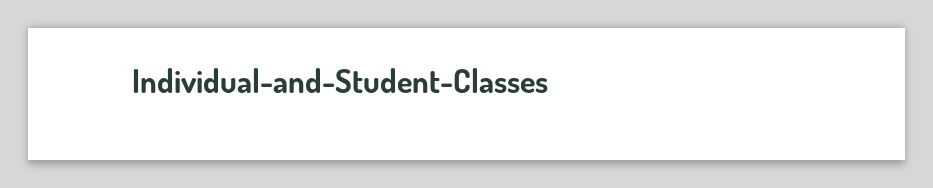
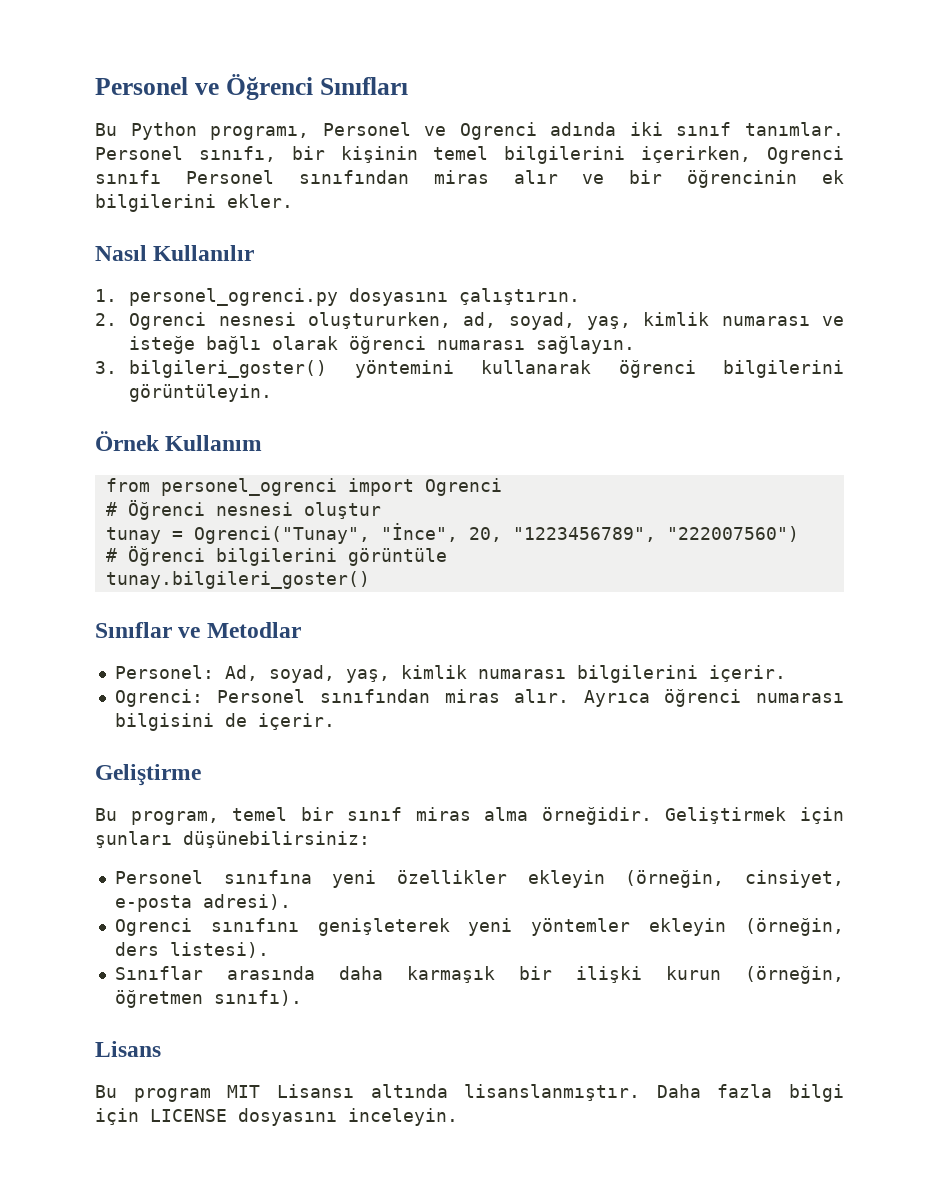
[132,68,548,93] Individual-and-Student-Classes -> [95,74,408,100] [95,122,844,140] [95,146,844,164] [95,170,844,188] [95,194,293,212] [95,245,255,261] [95,288,581,306] [95,312,844,330] [129,336,636,354] [95,360,844,378] [129,384,273,402] [95,431,263,451] [105,478,502,496] [105,500,381,520] [105,523,799,544] [105,546,447,566] [105,571,370,589] [95,622,301,638] [114,665,786,683] [114,689,845,707] [114,713,335,731] [95,764,201,786] [95,807,844,825] [95,831,370,848] [114,870,845,888] [114,894,291,912] [114,918,844,936] [114,942,269,958] [114,966,844,984] [114,990,302,1008] [95,1041,161,1057] [95,1084,844,1102] [95,1108,458,1126] Personel ve Öğrenci Sınıfları // Bu Python programı, Personel ve Ogrenci adında iki sınıf tanımlar. Personel sınıfı, bir kişinin temel bilgilerini içerirken, Ogrenci sınıfı Personel sınıfından miras alır ve bir öğrencinin ek bilgilerini ekler. // Nasıl Kullanılır // 1. personel_ogrenci.py dosyasını çalıştırın. // 2. Ogrenci nesnesi oluştururken, ad, soyad, yaş, kimlik numarası ve isteğe bağlı olarak öğrenci numarası sağlayın. // 3. bilgileri_goster() yöntemini kullanarak öğrenci bilgilerini görüntüleyin. // Örnek Kullanım // from personel_ogrenci import Ogrenci // # Öğrenci nesnesi oluştur // tunay = Ogrenci("Tunay", "İnce", 20, "1223456789", "222007560") // # Öğrenci bilgilerini görüntüle // tunay.bilgileri_goster() // Sınıflar ve Metodlar // Personel: Ad, soyad, yaş, kimlik numarası bilgilerini içerir. // Ogrenci: Personel sınıfından miras alır. Ayrıca öğrenci numarası bilgisini de içerir. // Geliştirme // Bu program, temel bir sınıf miras alma örneğidir. Geliştirmek için şunları düşünebilirsiniz: // Personel sınıfına yeni özellikler ekleyin (örneğin, cinsiyet, e-posta adresi). // Ogrenci sınıfını genişleterek yeni yöntemler ekleyin (örneğin, ders listesi). // Sınıflar arasında daha karmaşık bir ilişki kurun (örneğin, öğretmen sınıfı). // Lisans // Bu program MIT Lisansı altında lisanslanmıştır. Daha fazla bilgi için LICENSE dosyasını inceleyin.

